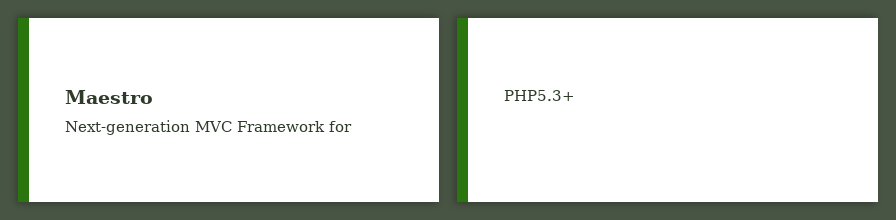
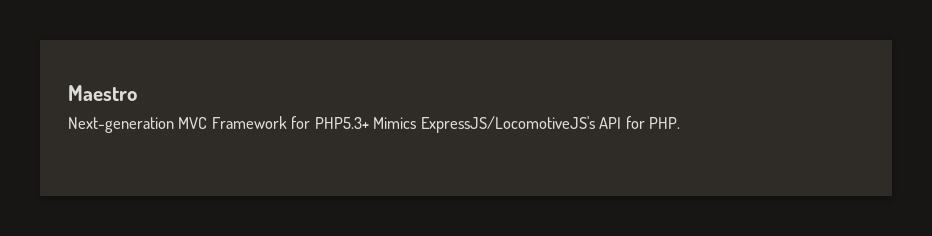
(575, 95) none -> [373,116,681,133] Mimics ExpressJS/LocomotiveJS's API for PHP.

